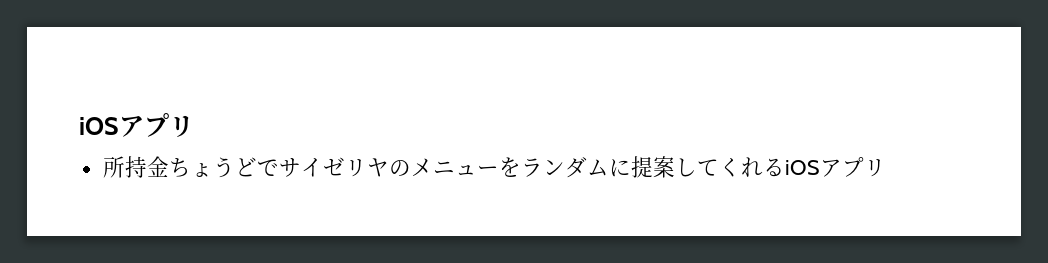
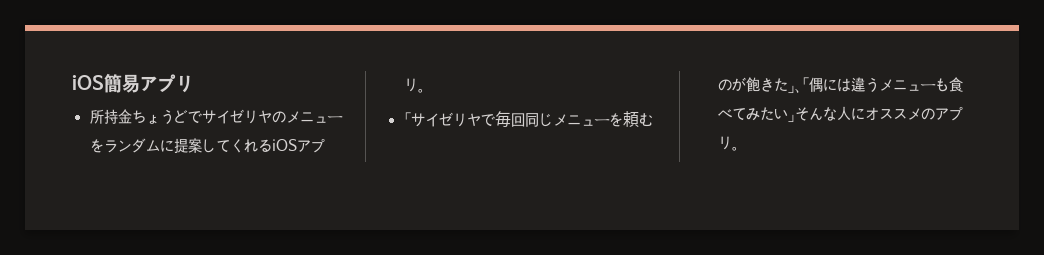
[79,117,119,135] iOS -> [72,73,140,93] iOS簡易
(886, 168) none -> [417,88,425,93] [403,111,653,127] [717,77,963,94] [717,106,963,123] [717,136,739,151] 。 // 「サイゼリヤで毎回同じメニューを頼むのが飽きた」、「偶には違うメニューも食べてみたい」そんな人にオススメのアプリ。

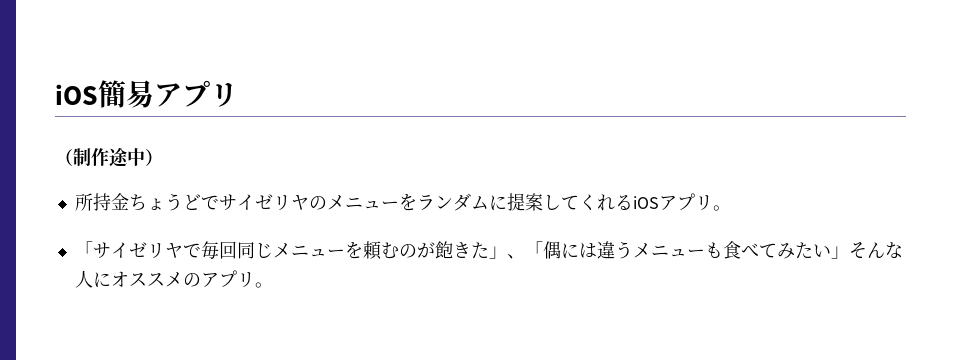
(194, 84) none -> [55,148,163,167] // （制作途中）

